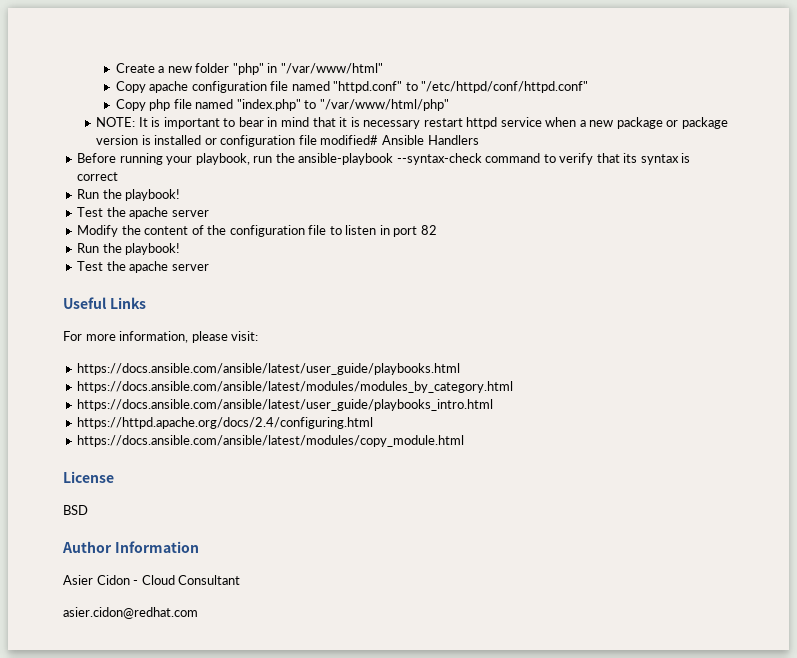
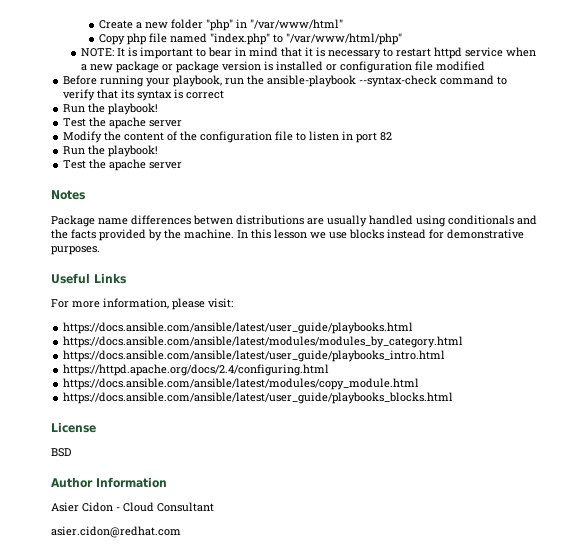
[115,81,589,93] // Copy apache configuration file named "httpd.conf" to "/etc/httpd/conf/httpd.conf" -> (344, 24) none
(421, 124) none -> [383,48,394,57] to
[320,135,479,145] modified# Ansible Handlers -> [436,61,486,71] modified
(209, 267) none -> [51,190,85,200] [51,215,537,227] [51,229,524,241] [51,246,100,255] // Notes // Package name differences betwen distributions are usually handled using conditionals and the facts provided by the machine. In this lesson we use blocks instead for demonstrative purposes.
(465, 441) none -> [63,392,454,404] // https://docs.ansible.com/ansible/latest/user_guide/playbooks_blocks.html

